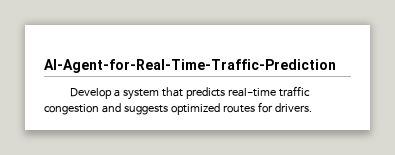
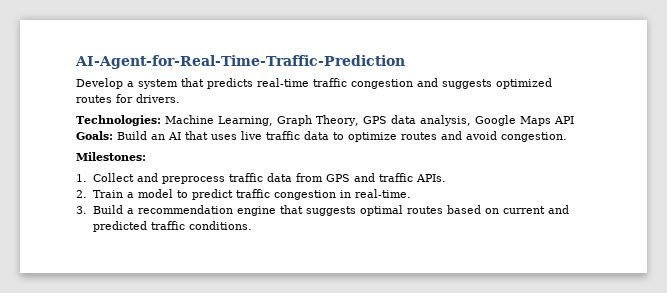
(312, 107) none -> [76,115,574,126] [76,131,567,142] [76,152,146,161] [76,173,447,184] [76,189,412,200] [76,205,570,216] [93,221,253,232] // Technologies: Machine Learning, Graph Theory, GPS data analysis, Google Maps API Goals: Build an AI that uses live traffic data to optimize routes and avoid congestion. // Milestones: // 1. Collect and preprocess traffic data from GPS and traffic APIs. // 2. Train a model to predict traffic congestion in real-time. // 3. Build a recommendation engine that suggests optimal routes based on current and predicted traffic conditions.

